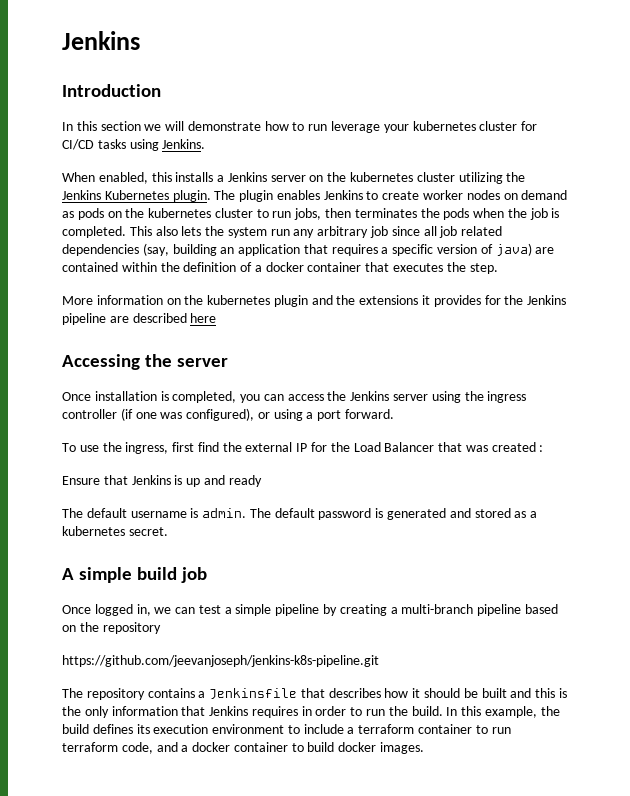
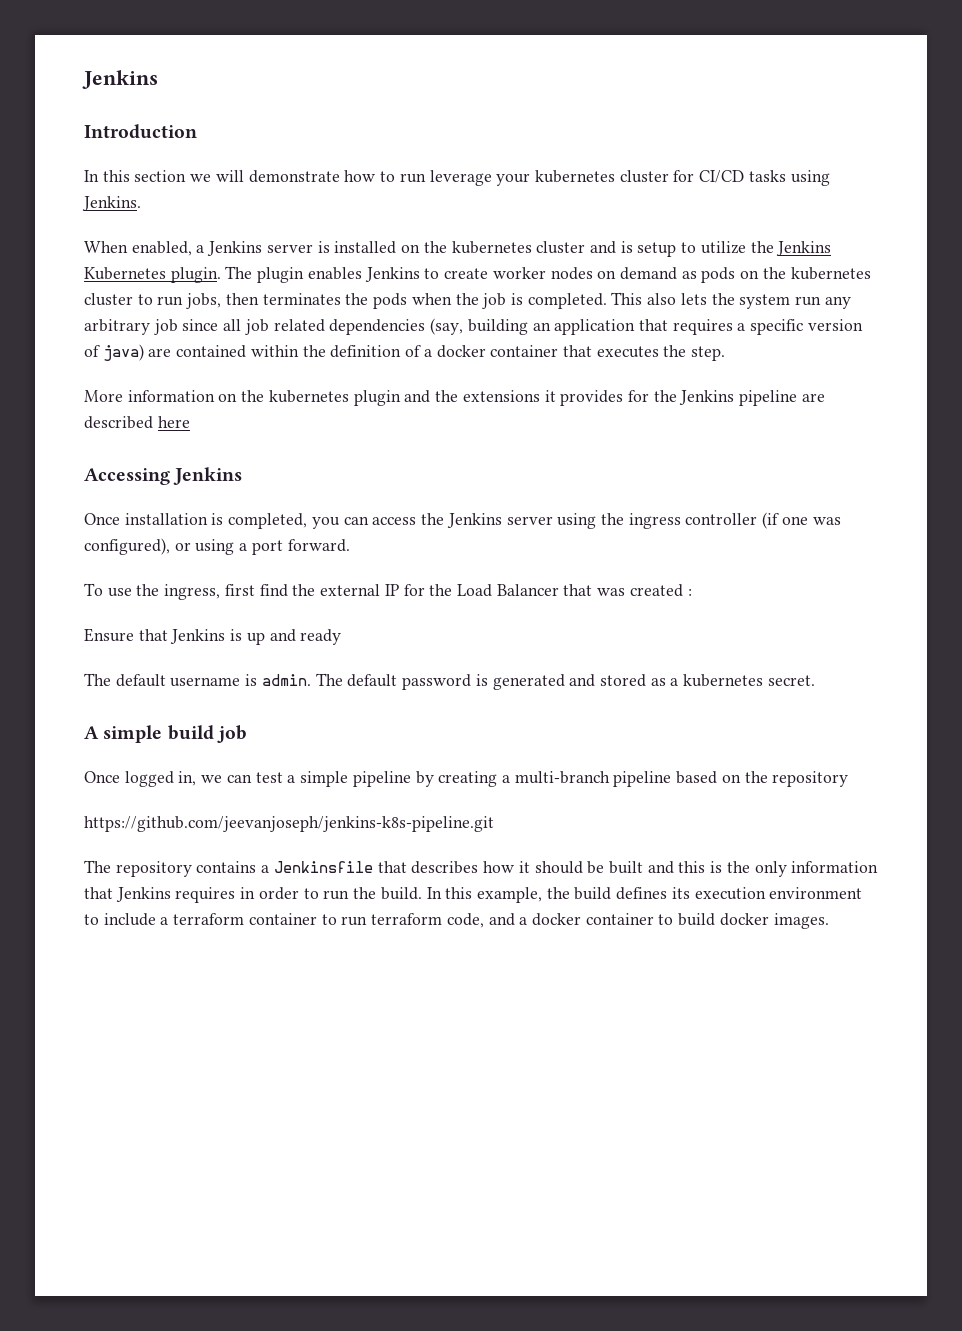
[151,172,214,182] this installs -> (192, 248) none
[309,172,503,184] on the kubernetes cluster utilizing -> [317,241,746,257] is installed on the kubernetes cluster and is setup to utilize
[145,354,229,367] the server -> [173,467,243,485] Jenkins

